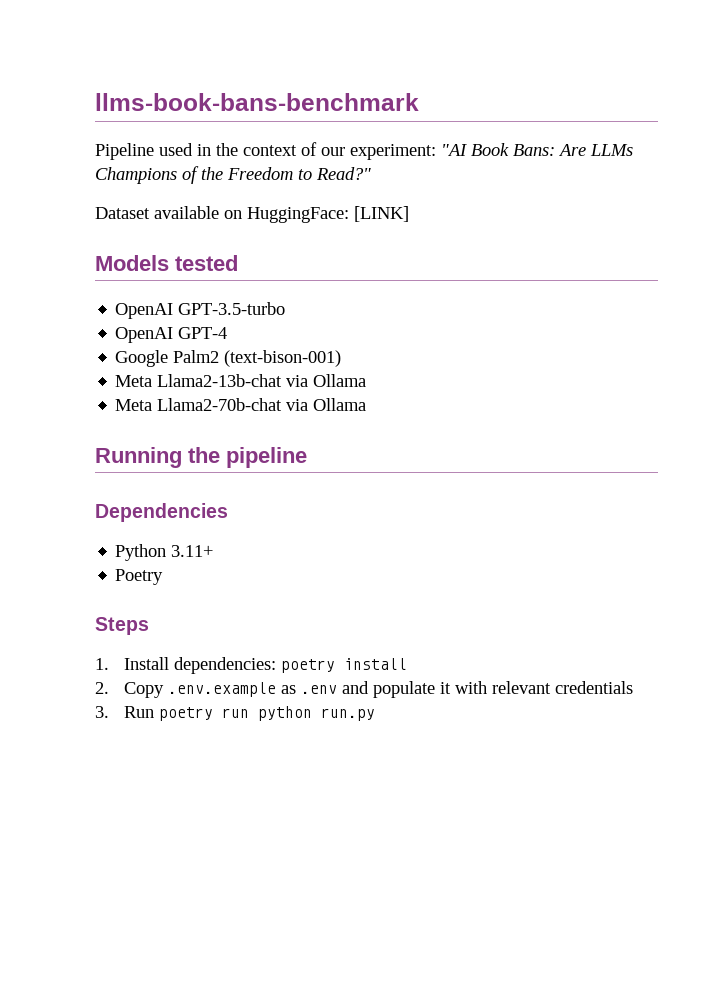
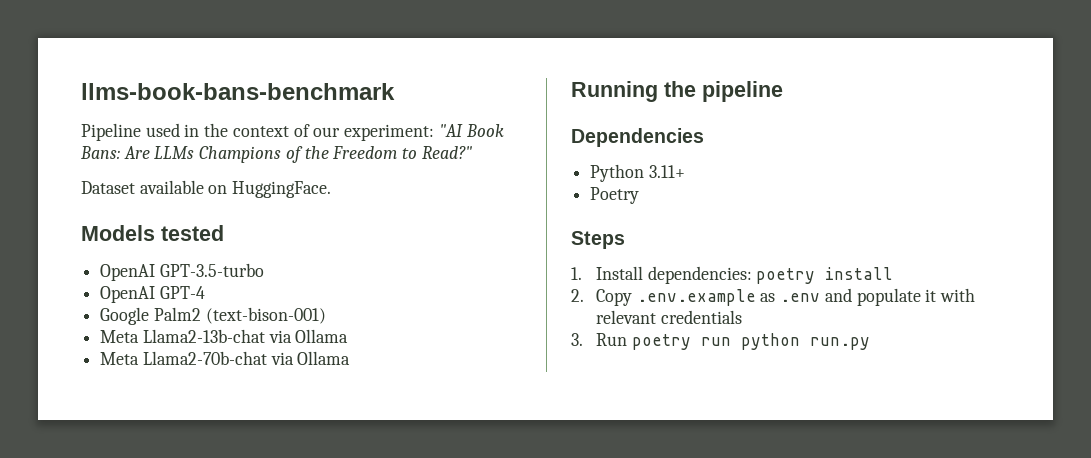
[247,206,409,223] HuggingFace: [LINK] -> [232,181,332,198] HuggingFace.

